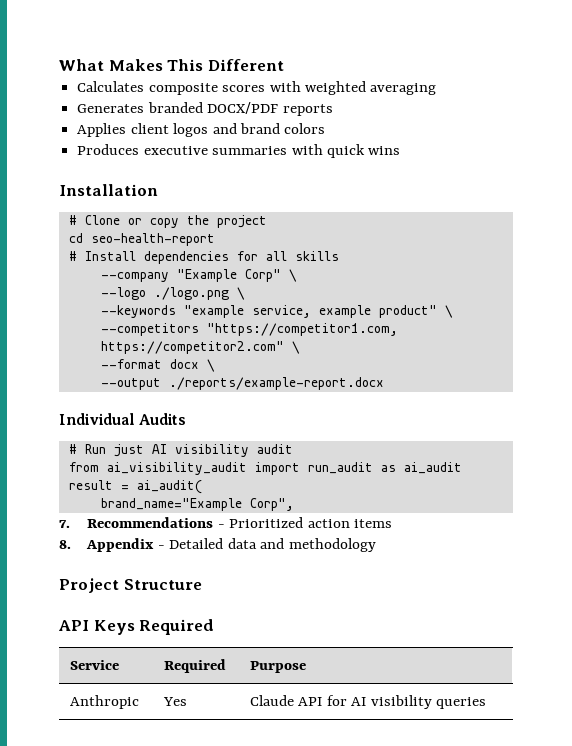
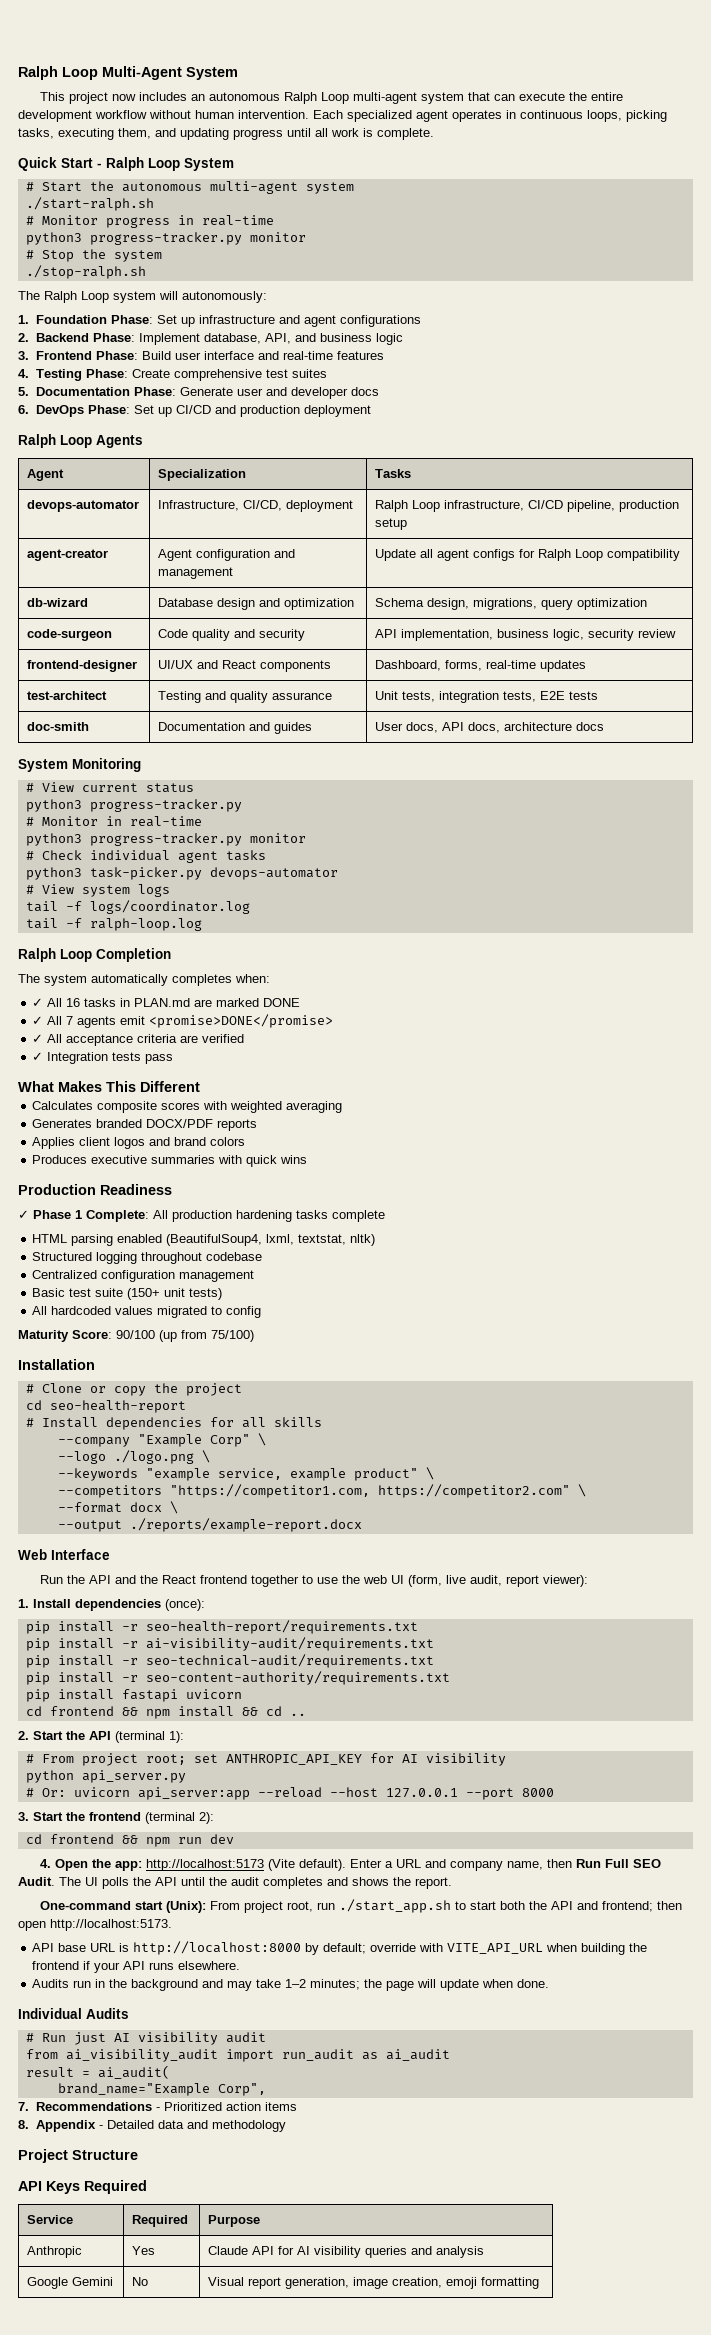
(59, 65) none -> [18,66,238,80] [39,92,623,104] [18,110,667,122] [18,128,434,140] [18,157,234,171] [25,181,354,194] [25,197,154,211] [25,215,274,228] [25,232,306,245] [25,249,162,262] [25,265,146,279] [18,291,267,303] [18,315,421,327] [18,333,403,345] [18,351,384,360] [18,369,327,381] [18,387,379,399] [18,405,371,417] [18,434,143,448] [27,469,65,481] [158,469,247,481] [375,469,412,478] [27,500,140,512] [158,500,354,512] [375,500,680,512] [375,518,408,530] [27,549,109,561] [158,549,296,561] [158,567,234,579] [375,549,681,561] [27,598,89,607] [158,598,355,610] [375,598,648,610] [27,629,113,641] [158,629,306,641] [375,629,677,641] [27,660,138,672] [158,660,332,672] [375,660,587,672] [27,691,108,700] [158,691,333,703] [375,691,599,703] [27,722,90,731] [158,722,313,734] [375,722,605,733] [18,758,141,772] [25,782,194,793] [25,799,242,812] [25,816,202,827] [25,833,306,846] [25,850,266,863] [25,867,338,880] [25,884,170,897] [25,900,250,914] [25,918,202,931] [18,948,171,962] [18,974,270,986] [32,998,301,1007] [32,1014,334,1028] [32,1034,245,1046] [32,1052,174,1064] Ralph Loop Multi-Agent System // This project now includes an autonomous Ralph Loop multi-agent system that can execute the entire development workflow without human intervention. Each specialized agent operates in continuous loops, picking tasks, executing them, and updating progress until all work is complete. // Quick Start - Ralph Loop System // # Start the autonomous multi-agent system // ./start-ralph.sh // # Monitor progress in real-time // python3 progress-tracker.py monitor // # Stop the system // ./stop-ralph.sh // The Ralph Loop system will autonomously: // 1. Foundation Phase: Set up infrastructure and agent configurations // 2. Backend Phase: Implement database, API, and business logic // 3. Frontend Phase: Build user interface and real-time features // 4. Testing Phase: Create comprehensive test suites // 5. Documentation Phase: Generate user and developer docs // 6. DevOps Phase: Set up CI/CD and production deployment // Ralph Loop Agents // Agent | Specialization | Tasks // devops-automator | Infrastructure, CI/CD, deployment | Ralph Loop infrastructure, CI/CD pipeline, production setup // agent-creator | Agent configuration and management | Update all agent configs for Ralph Loop compatibility // db-wizard | Database design and optimization | Schema design, migrations, query optimization // code-surgeon | Code quality and security | API implementation, business logic, security review // frontend-designer | UI/UX and React components | Dashboard, forms, real-time updates // test-architect | Testing and quality assurance | Unit tests, integration tests, E2E tests // doc-smith | Documentation and guides | User docs, API docs, architecture docs // System Monitoring // # View current status // python3 progress-tracker.py // # Monitor in real-time // python3 progress-tracker.py monitor // # Check individual agent tasks // python3 task-picker.py devops-automator // # View system logs // tail -f logs/coordinator.log // tail -f ralph-loop.log // Ralph Loop Completion // The system automatically completes when: // ✓ All 16 tasks in PLAN.md are marked DONE // ✓ All 7 agents emit <promise>DONE</promise> // ✓ All acceptance criteria are verified // ✓ Integration tests pass //
(401, 150) none -> [18,1184,172,1195] [18,1210,385,1222] [32,1234,376,1246] [32,1252,263,1264] [32,1270,255,1282] [32,1288,223,1300] [32,1306,262,1318] [18,1330,254,1342] // Production Readiness // ✓ Phase 1 Complete: All production hardening tasks complete // HTML parsing enabled (BeautifulSoup4, lxml, textstat, nltk) // Structured logging throughout codebase // Centralized configuration management // Basic test suite (150+ unit tests) // All hardcoded values migrated to config // Maturity Score: 90/100 (up from 75/100)
(384, 383) none -> [18,1549,110,1560] [39,1575,588,1587] [18,1599,205,1611] [25,1620,418,1634] [25,1637,434,1651] [25,1654,434,1668] [25,1671,450,1685] [25,1689,242,1702] [25,1706,306,1719] [18,1731,184,1743] [25,1753,506,1766] [25,1770,186,1783] [25,1787,554,1800] [18,1812,214,1824] [25,1834,234,1847] [39,1859,661,1871] [18,1877,452,1889] [39,1899,682,1913] [18,1919,172,1931] [32,1941,648,1955] [32,1961,241,1973] [32,1979,550,1991] // Web Interface // Run the API and the React frontend together to use the web UI (form, live audit, report viewer): // 1. Install dependencies (once): // pip install -r seo-health-report/requirements.txt // pip install -r ai-visibility-audit/requirements.txt // pip install -r seo-technical-audit/requirements.txt // pip install -r seo-content-authority/requirements.txt // pip install fastapi uvicorn // cd frontend && npm install && cd .. // 2. Start the API (terminal 1): // # From project root; set ANTHROPIC_API_KEY for AI visibility // python api_server.py // # Or: uvicorn api_server:app --reload --host 127.0.0.1 --port 8000 // 3. Start the frontend (terminal 2): // cd frontend && npm run dev // 4. Open the app: http://localhost:5173 (Vite default). Enter a URL and company name, then Run Full SEO Audit. The UI polls the API until the audit completes and shows the report. // One-command start (Unix): From project root, run ./start_app.sh to start both the API and frontend; then open http://localhost:5173. // API base URL is http://localhost:8000 by default; override with VITE_API_URL when building the frontend if your API runs elsewhere. // Audits run in the background and may take 1–2 minutes; the page will update when done.
(487, 703) none -> [411,2246,485,2258] [27,2277,114,2289] [132,2277,149,2286] [208,2277,540,2289] and analysis // Google Gemini | No | Visual report generation, image creation, emoji formatting

